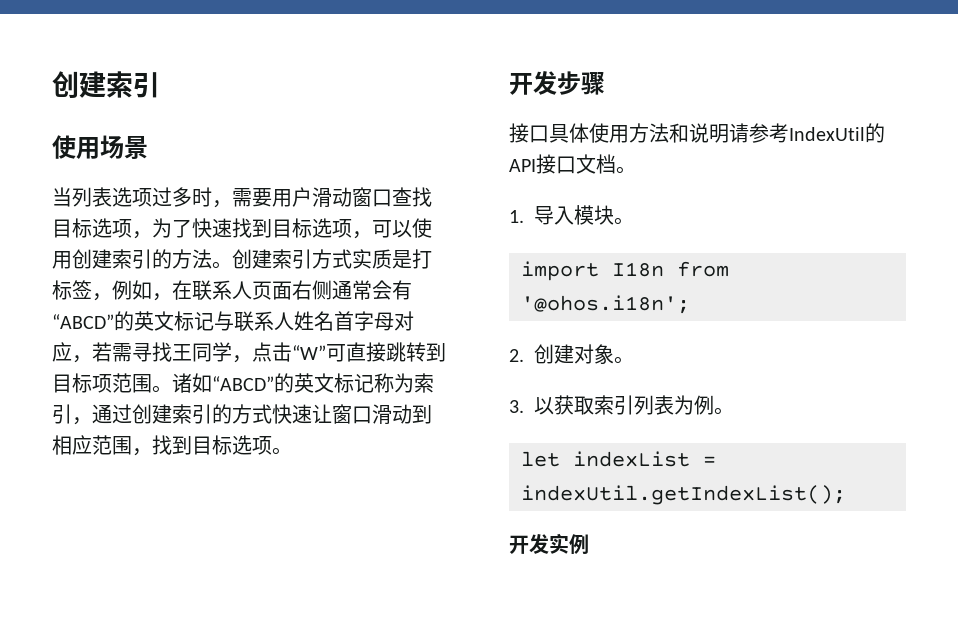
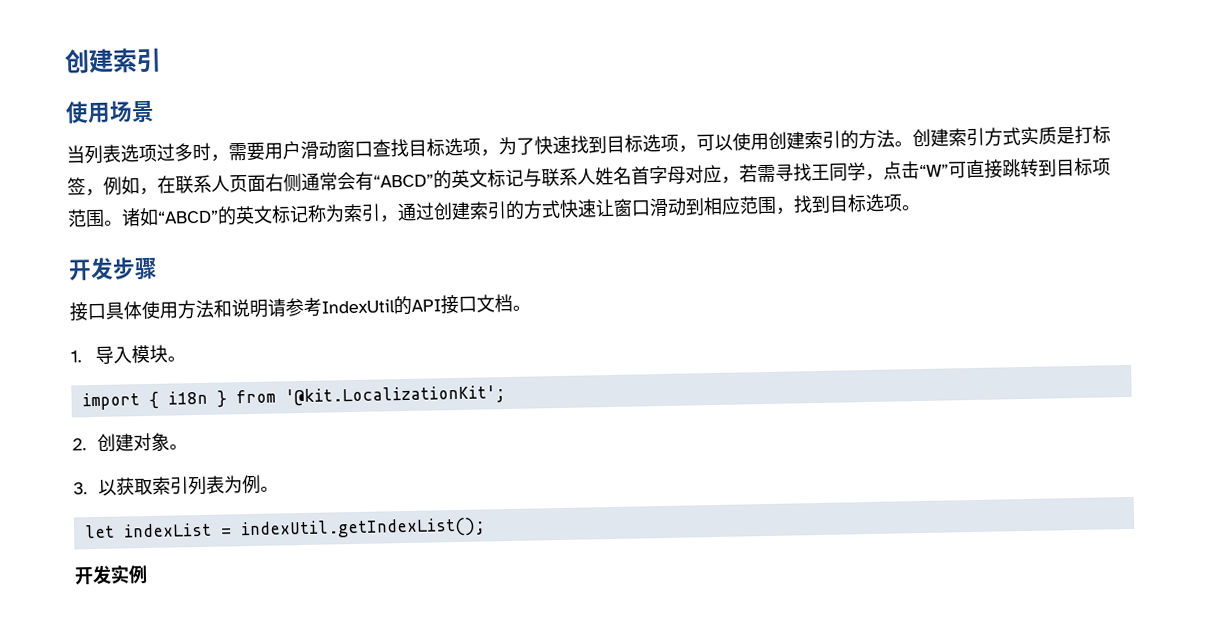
[612,261,729,277] [521,295,690,314] I18n from '@ohos.i18n'; -> [148,385,506,409] { i18n } from '@kit.LocalizationKit';

